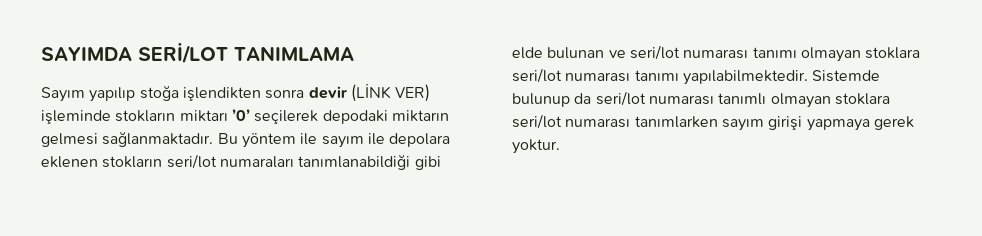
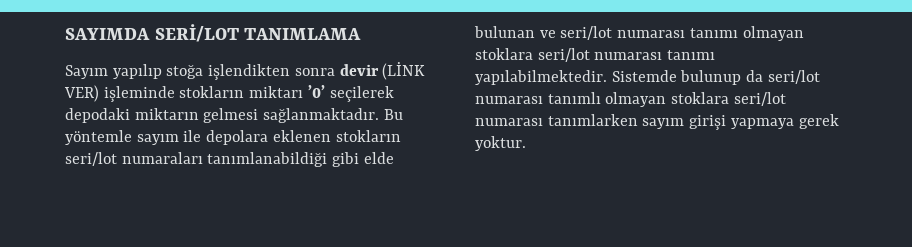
[241,133,318,148] yöntem ile -> [65,130,132,145] yöntemle

